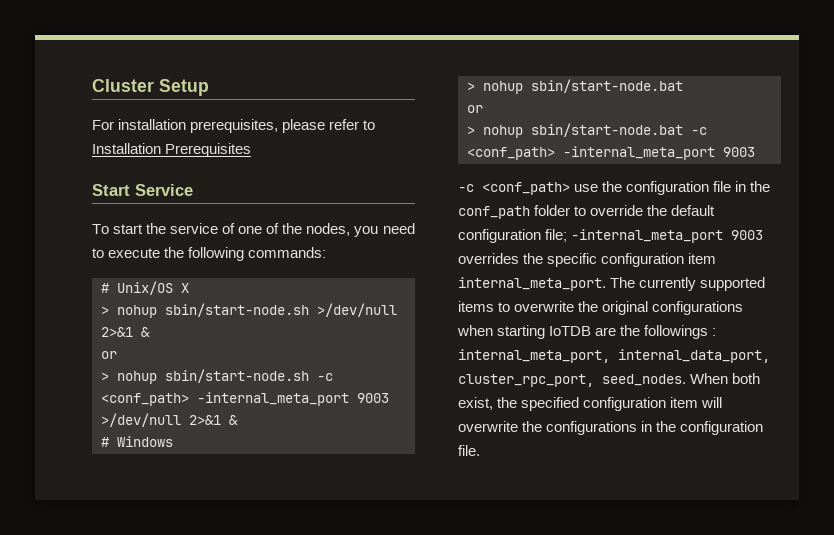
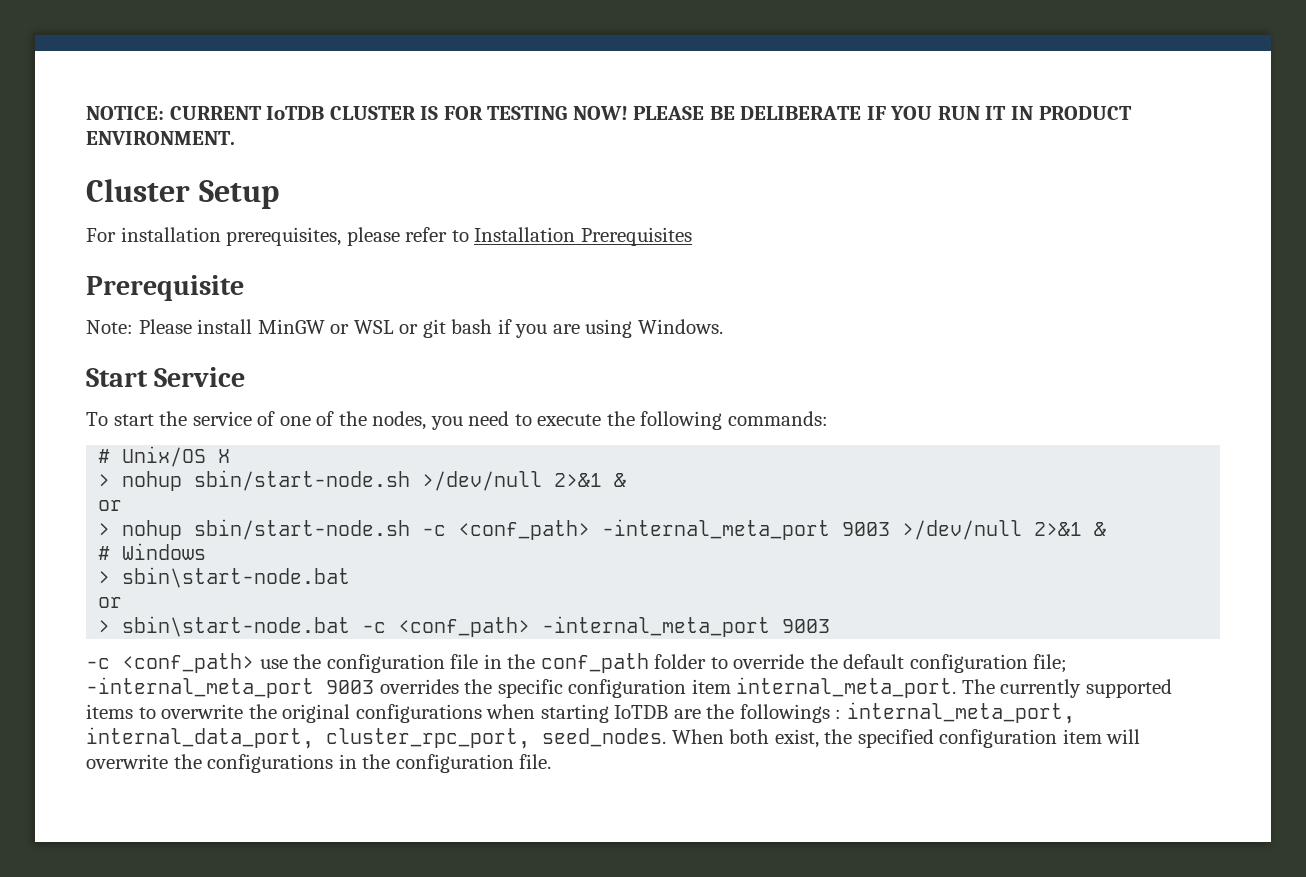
(92, 85) none -> [86,106,1132,120] [86,131,235,145] NOTICE: CURRENT IoTDB CLUSTER IS FOR TESTING NOW! PLEASE BE DELIBERATE IF YOU RUN IT IN PRODUCT ENVIRONMENT. //
(252, 150) none -> [86,275,244,301] [86,319,723,338] // Prerequisite // Note: Please install MinGW or WSL or git bash if you are using Windows.
[483,79,683,94] [467,105,483,113] [467,123,683,138] nohup sbin/start-node.bat // or // > nohup sbin/start-node.bat -> [122,567,351,588] [98,597,123,608] [98,616,351,637] sbin\start-node.bat // or // > sbin\start-node.bat

